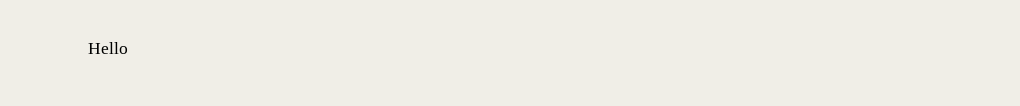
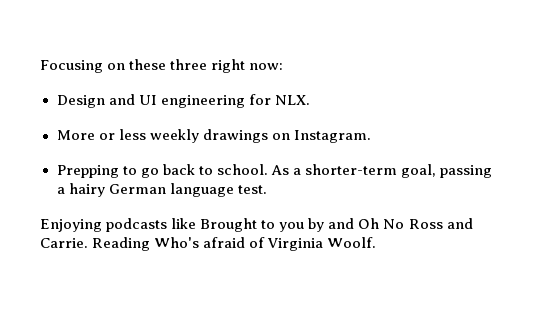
[88,42,128,54] Hello -> [40,59,284,73] [56,94,310,108] [56,129,371,143] [56,164,493,178] [56,183,267,197] [40,218,473,232] [40,237,377,251] Focusing on these three right now: // Design and UI engineering for NLX. // More or less weekly drawings on Instagram. // Prepping to go back to school. As a shorter-term goal, passing a hairy German language test. // Enjoying podcasts like Brought to you by and Oh No Ross and Carrie. Reading Who's afraid of Virginia Woolf.

